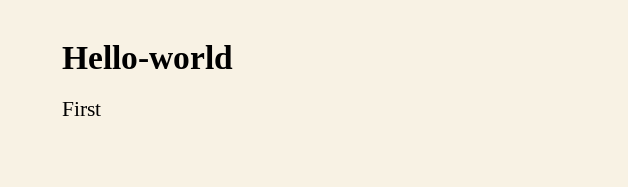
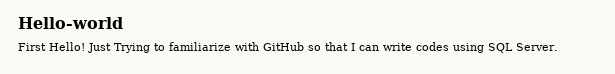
(101, 109) none -> [49,42,558,53] Hello! Just Trying to familiarize with GitHub so that I can write codes using SQL Server.

